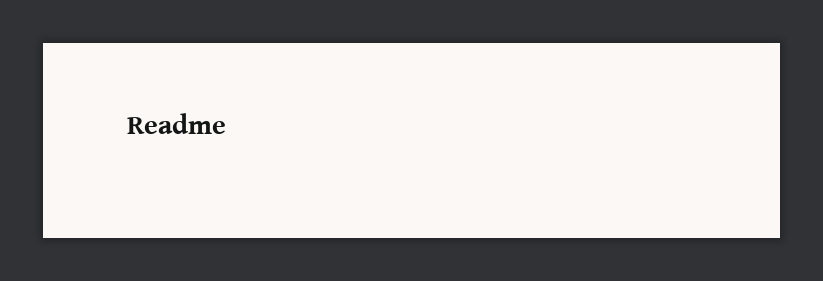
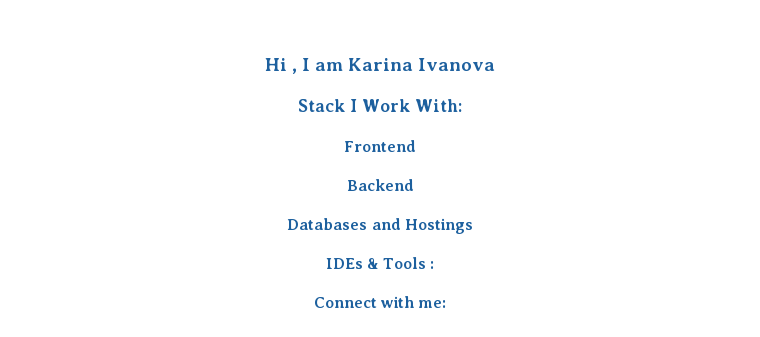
[127,113,226,134] Readme -> [264,58,496,74] [298,99,462,112] [344,140,416,152] [346,179,414,191] [287,218,473,234] [325,257,435,269] [313,296,447,308] Hi , I am Karina Ivanova // Stack I Work With: // Frontend // Backend // Databases and Hostings // IDEs & Tools : // Connect with me:

